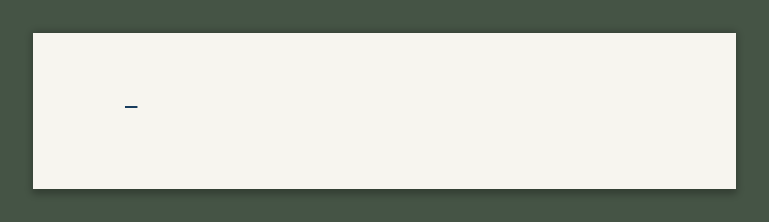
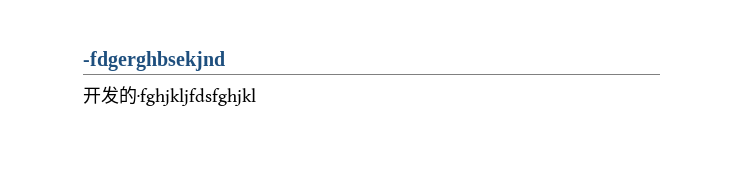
[123,106,139,118] - -> [83,51,225,71] [83,86,256,106] -fdgerghbsekjnd // 开发的·fghjkljfdsfghjkl

